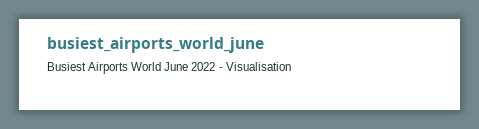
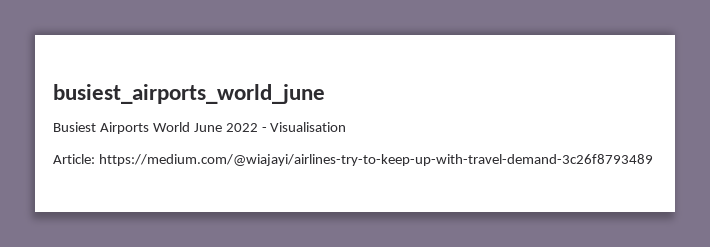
(291, 66) none -> [53,154,653,166] // Article: https://medium.com/@wiajayi/airlines-try-to-keep-up-with-travel-demand-3c26f8793489

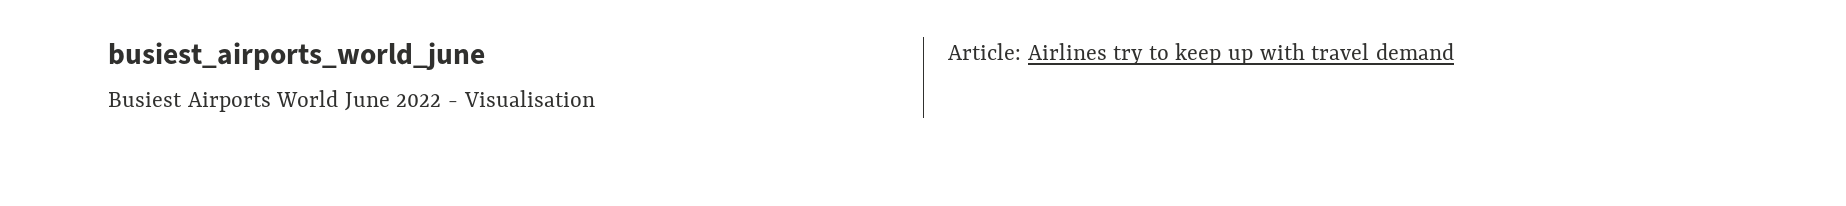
[98,154,653,166] https://medium.com/@wiajayi/airlines-try-to-keep-up-with-travel-demand-3c26f8793489 -> [1027,43,1454,65] Airlines try to keep up with travel demand

